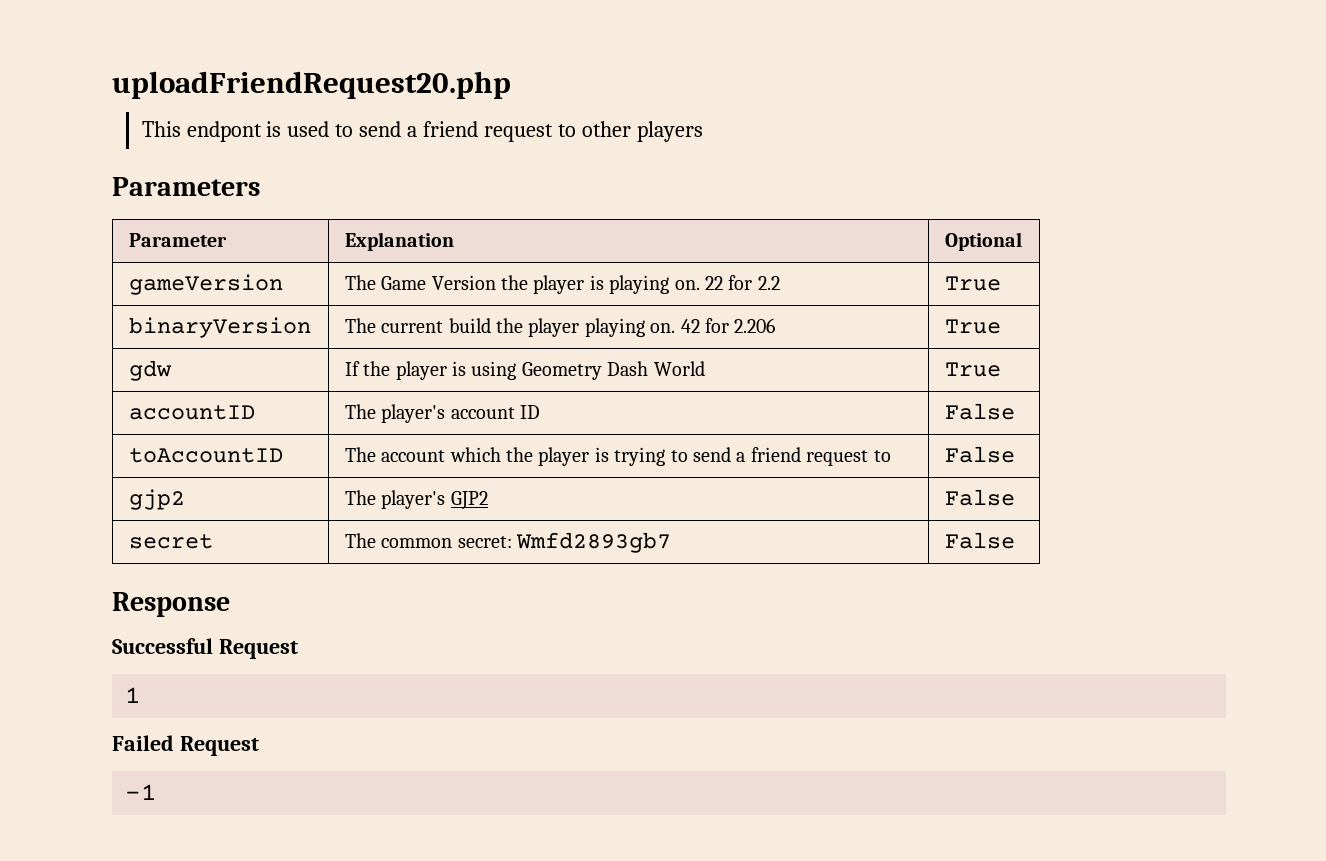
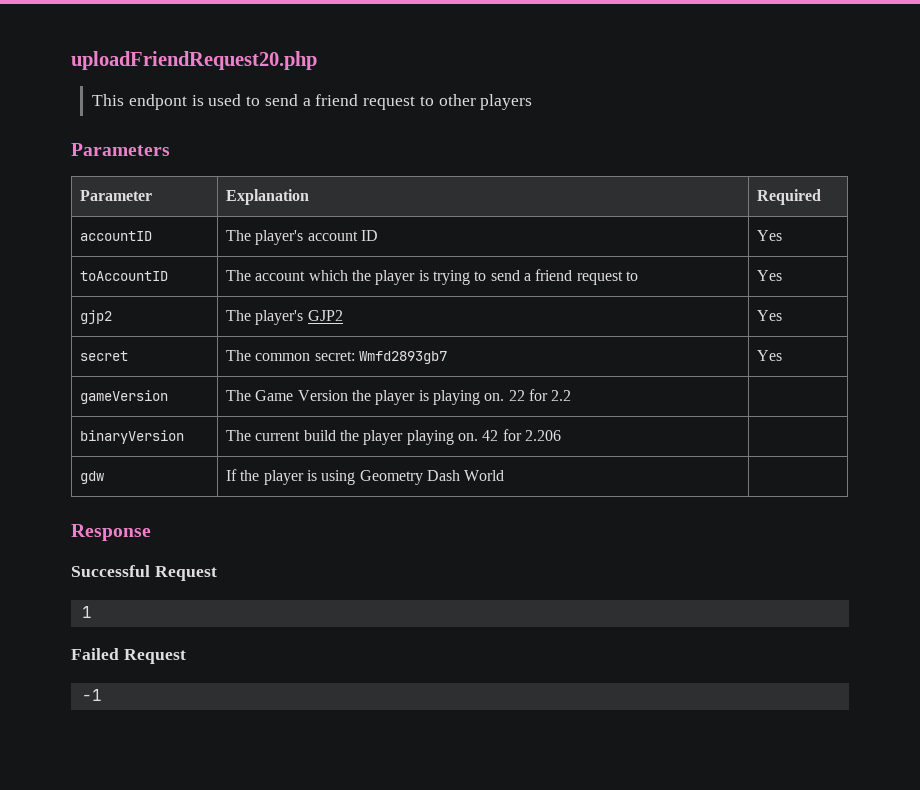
[944,232,1022,251] [128,274,283,295] [344,275,780,294] [944,276,1001,291] [128,317,311,338] [344,318,776,337] [944,319,1001,334] [128,360,172,381] [344,361,705,380] [944,362,1001,377] Optional // gameVersion | The Game Version the player is playing on. 22 for 2.2 | True // binaryVersion | The current build the player playing on. 42 for 2.206 | True // gdw | If the player is using Geometry Dash World | True -> [757,189,822,205] Required
[944,403,1015,420] False -> [757,230,783,241] Yes
[944,446,1015,463] False -> [757,270,783,281] Yes
[944,489,1015,506] False -> [757,310,783,321] Yes
[944,532,1015,549] False -> [757,350,783,361] [80,390,169,404] [226,389,572,405] [80,430,185,444] [226,429,562,445] [80,471,105,484] [226,469,505,485] Yes // gameVersion | The Game Version the player is playing on. 22 for 2.2 | // binaryVersion | The current build the player playing on. 42 for 2.206 | // gdw | If the player is using Geometry Dash World |

